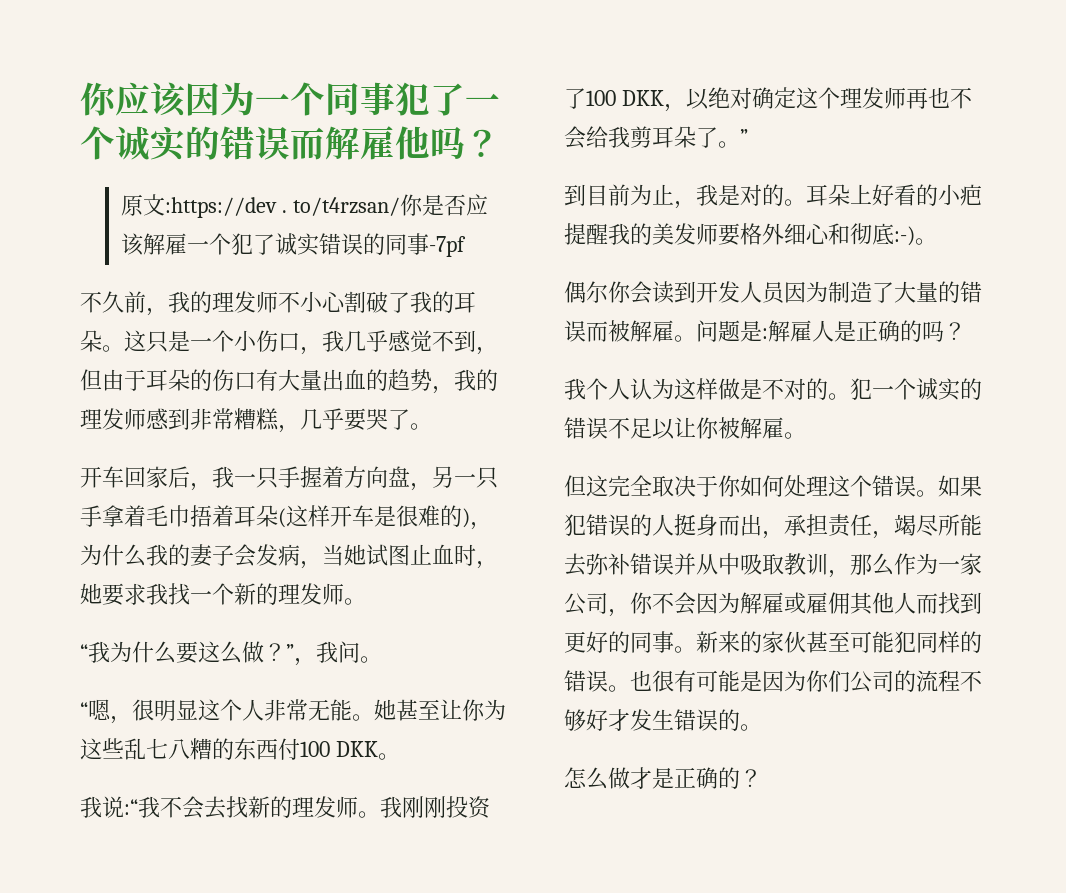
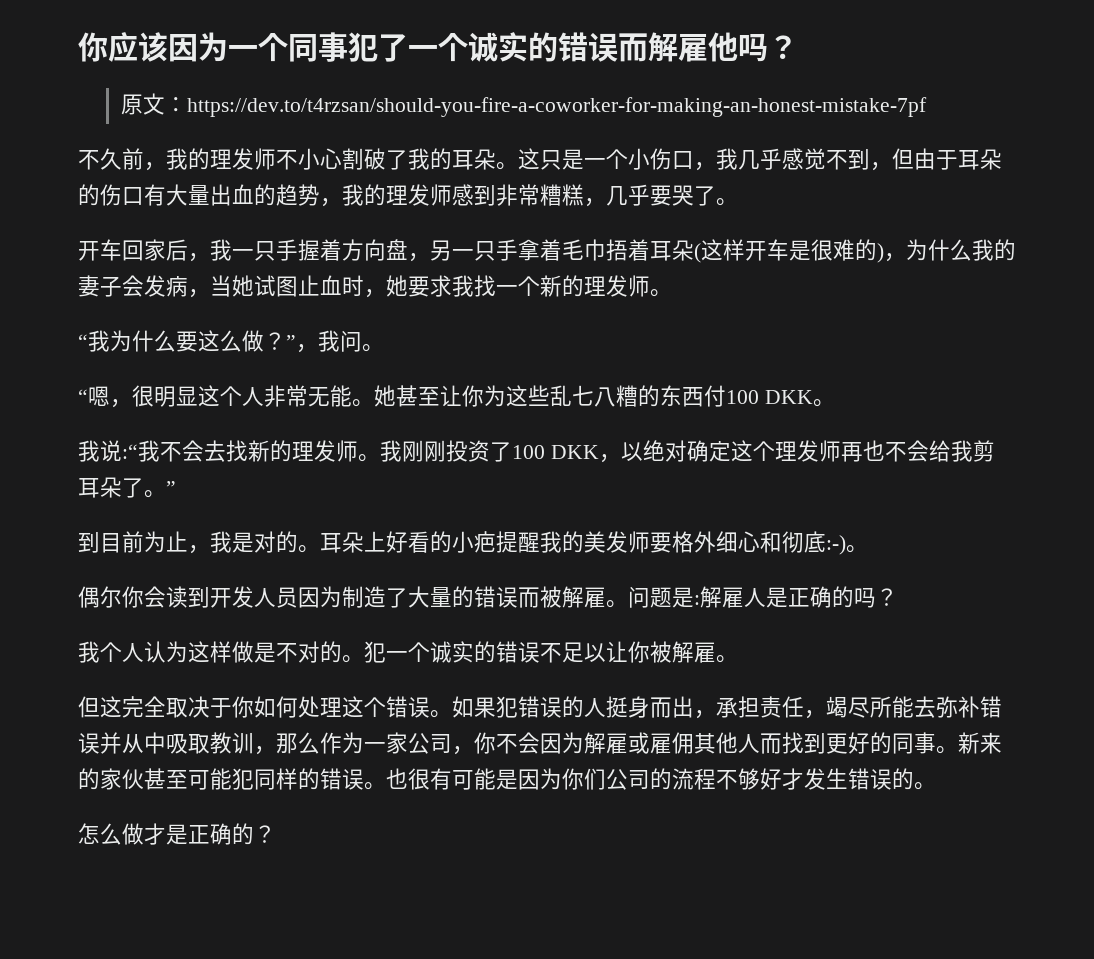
[164,194,488,218] [120,233,466,257] :https://dev . to/t4rzsan/你是否应该解雇一个犯了诚实错误的同事-7pf -> [164,97,927,117] ：https://dev.to/t4rzsan/should-you-fire-a-coworker-for-making-an-honest-mistake-7pf

